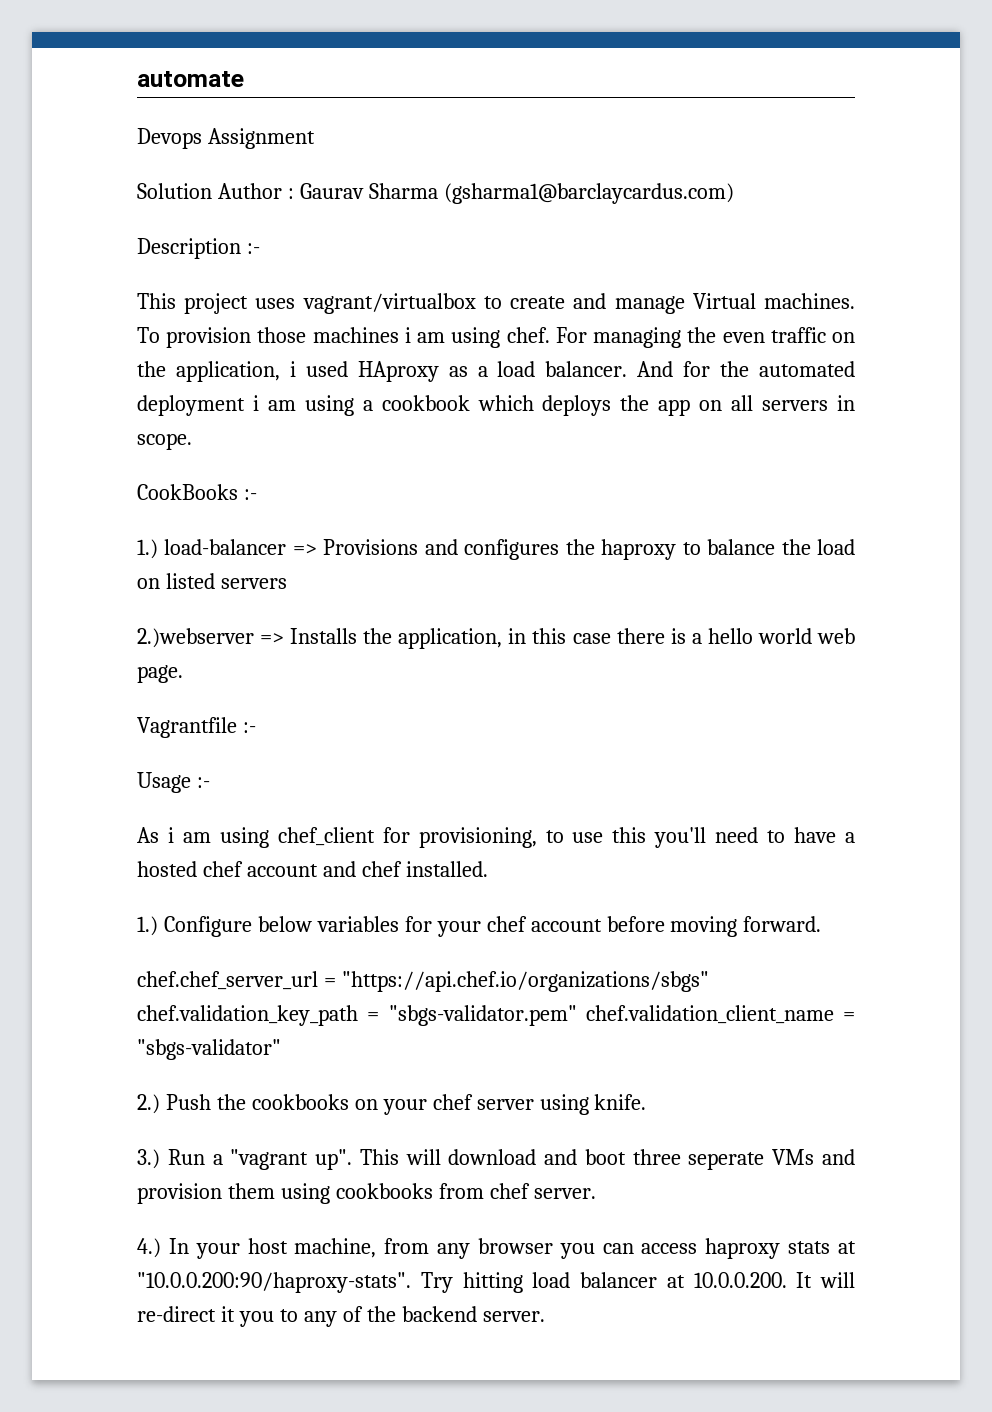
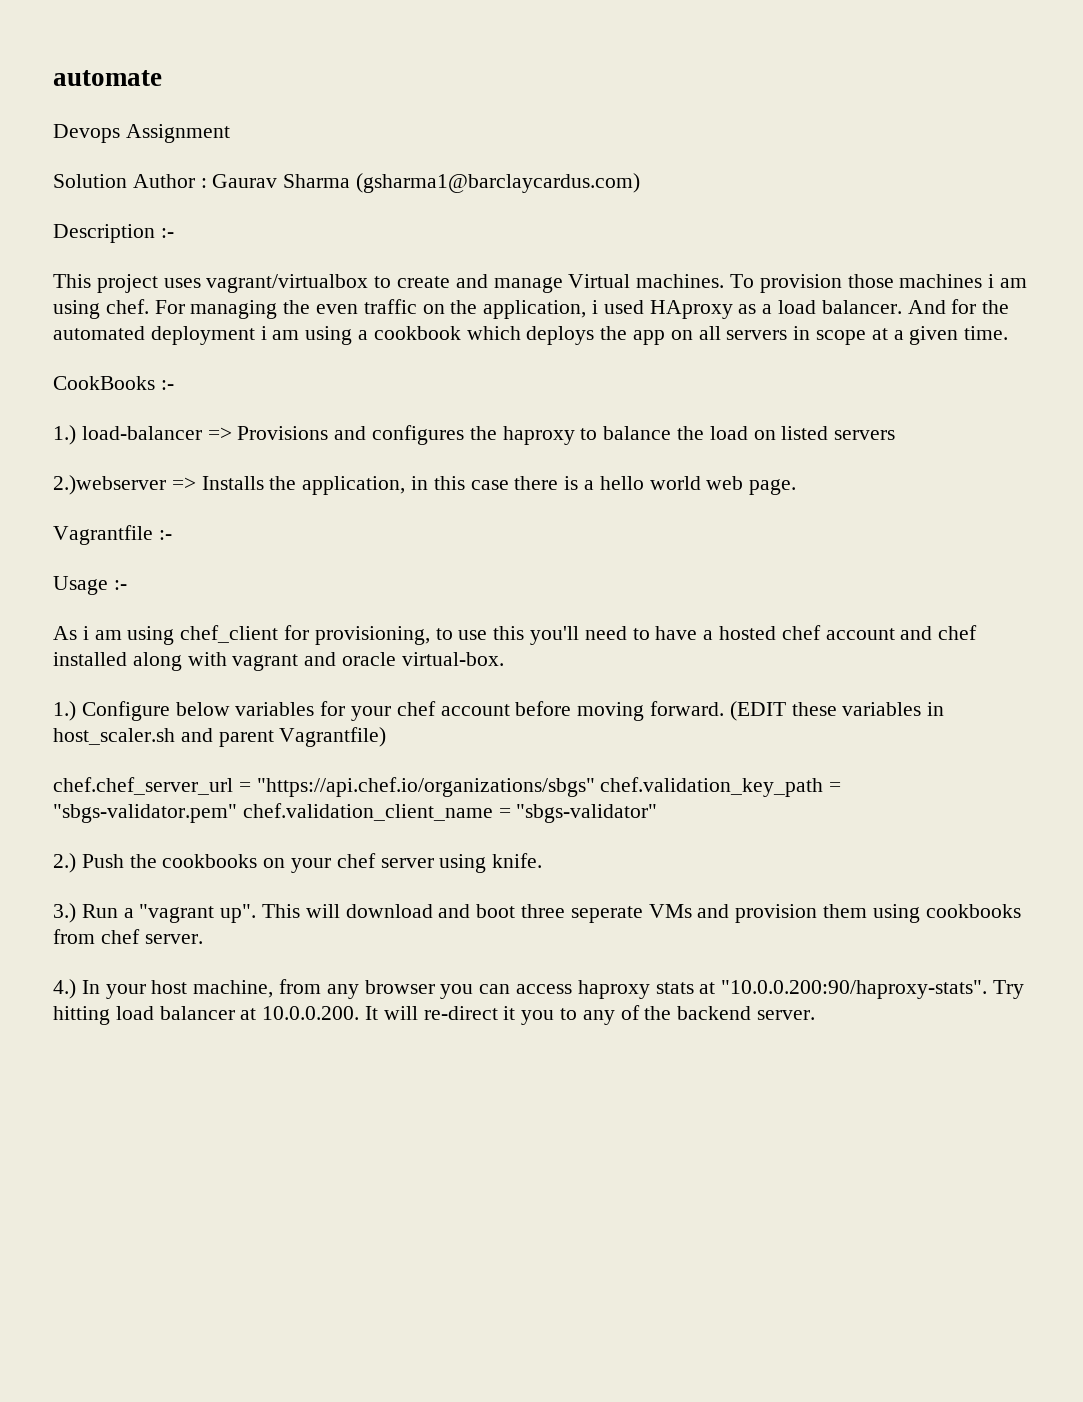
[137,433,192,450] scope. -> [816,326,1009,345] scope at a given time.
[405,861,488,877] installed. -> [53,652,504,671] installed along with vagrant and oracle virtual-box.
(822, 924) none -> [729,701,945,721] [53,727,387,747] (EDIT these variables in host_scaler.sh and parent Vagrantfile)

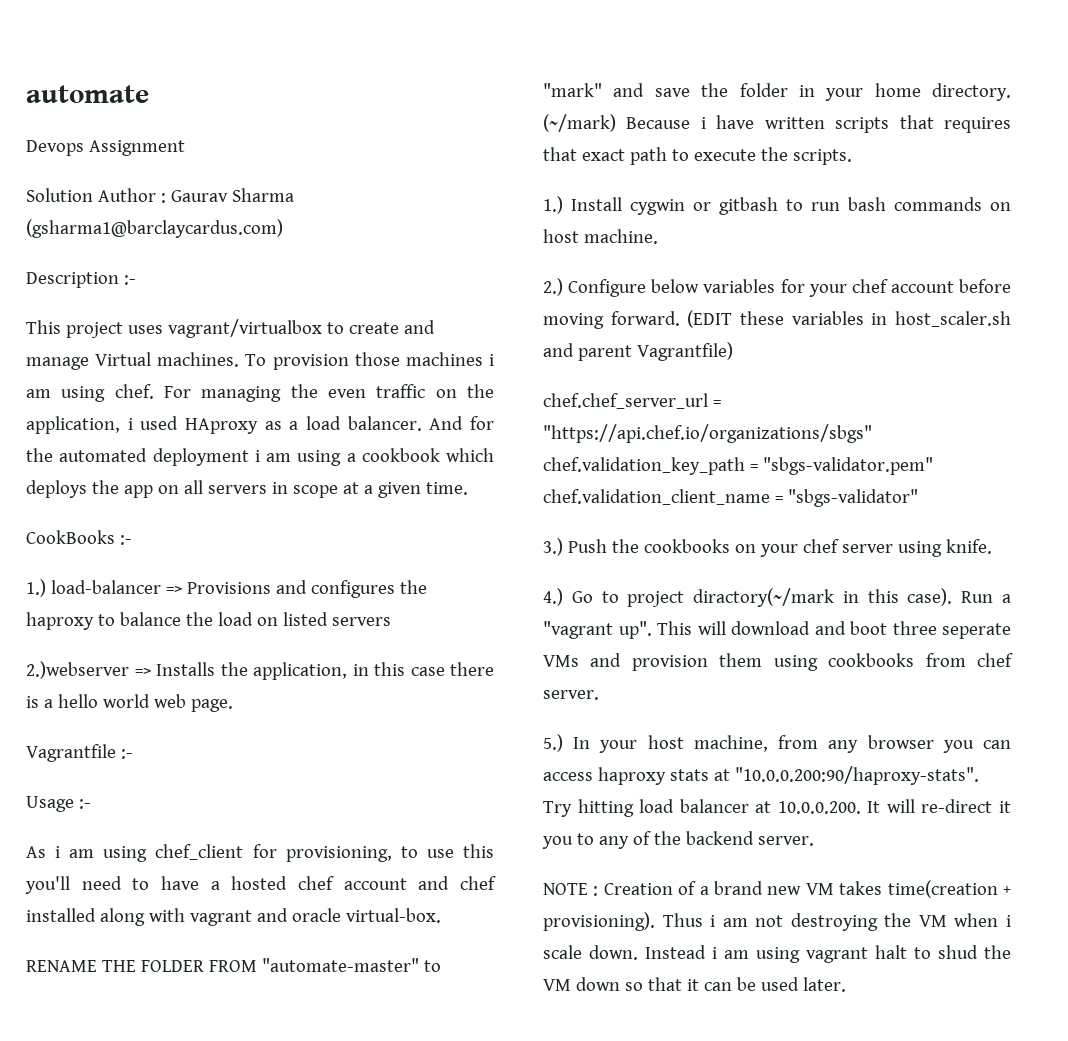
[53,701,76,721] 1.) -> [26,958,441,972] [543,83,1011,101] [543,114,1011,133] [543,147,852,165] [543,196,1011,215] [543,229,658,244] [543,278,563,296] RENAME THE FOLDER FROM "automate-master" to "mark" and save the folder in your home directory. (~/mark) Because i have written scripts that requires that exact path to execute the scripts. // 1.) Install cygwin or gitbash to run bash commands on host machine. // 2.)
[53,853,76,873] 2.) -> [543,538,563,556] 3.)
[53,903,76,923] 3.) -> [543,588,953,607] 4.) Go to project diractory(~/mark in this case).
[53,979,76,999] 4.) -> [543,734,563,752] 5.)
(816, 1015) none -> [543,880,1011,898] [543,912,1011,931] [543,945,1011,963] [543,977,846,992] // NOTE : Creation of a brand new VM takes time(creation + provisioning). Thus i am not destroying the VM when i scale down. Instead i am using vagrant halt to shud the VM down so that it can be used later.

